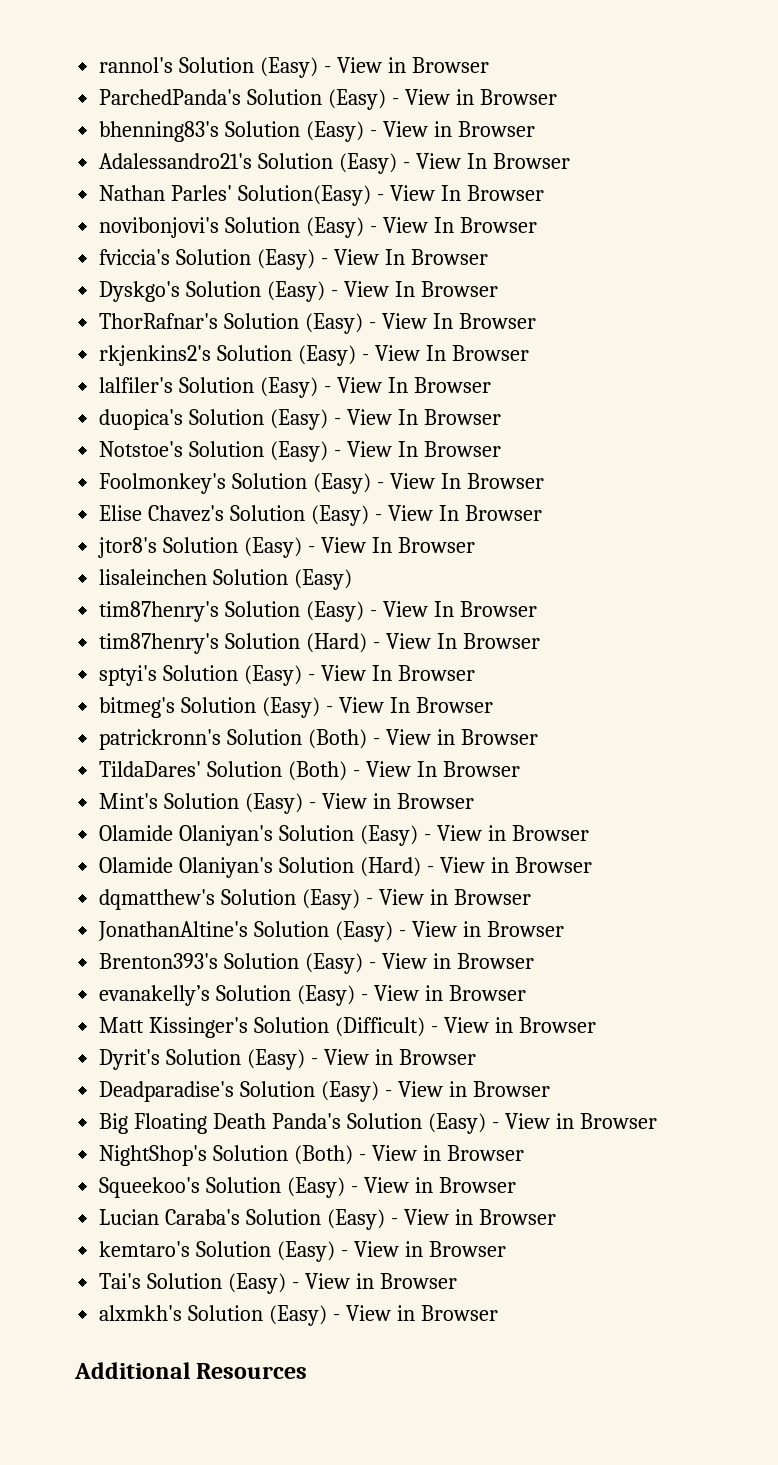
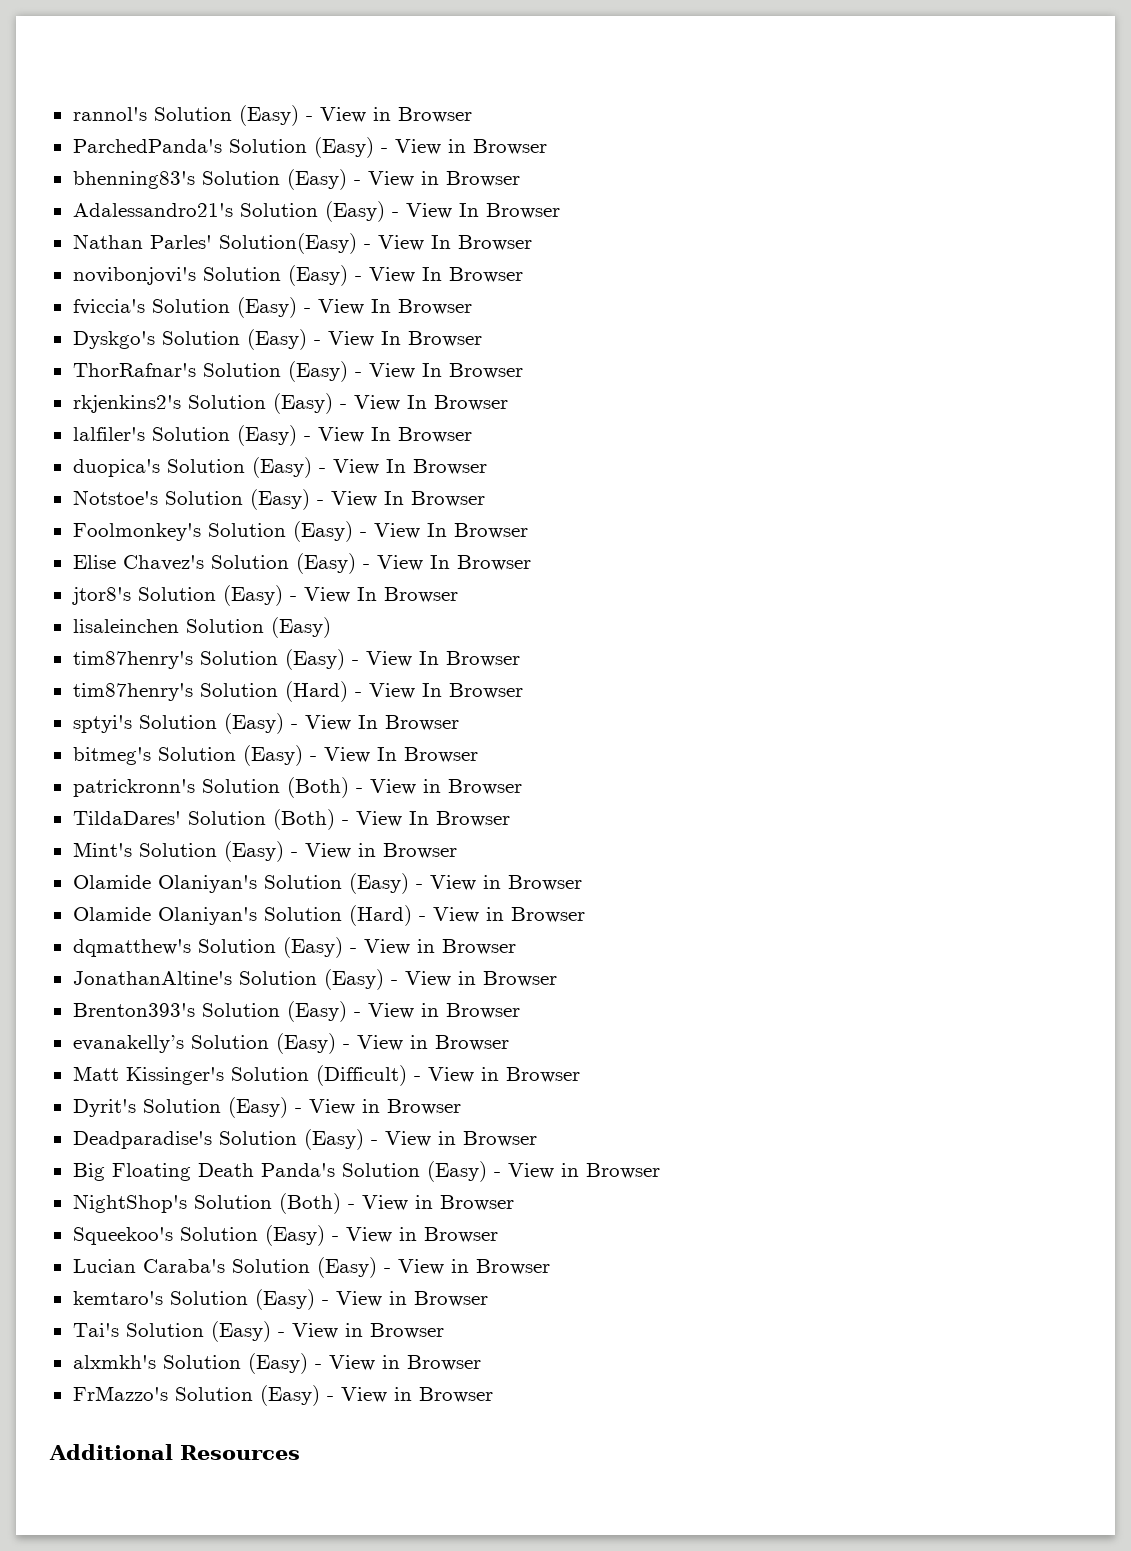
(498, 1313) none -> [72,1385,493,1406] // FrMazzo's Solution (Easy) - View in Browser

